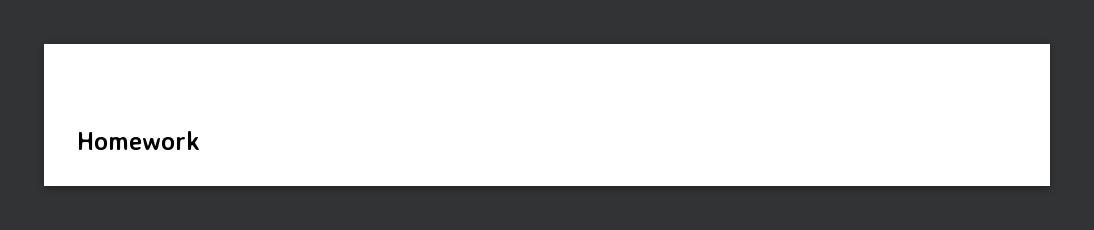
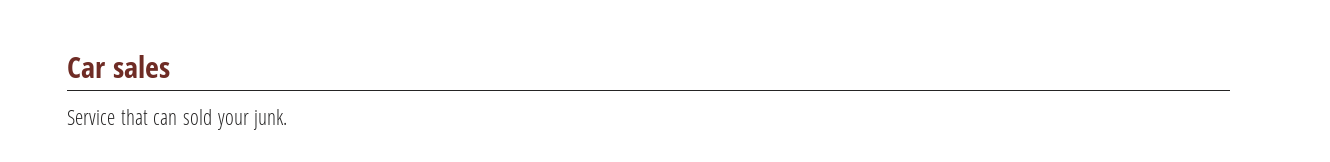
[77,131,200,150] Homework -> [67,55,170,78] [67,109,288,130] Car sales // Service that can sold your junk.

